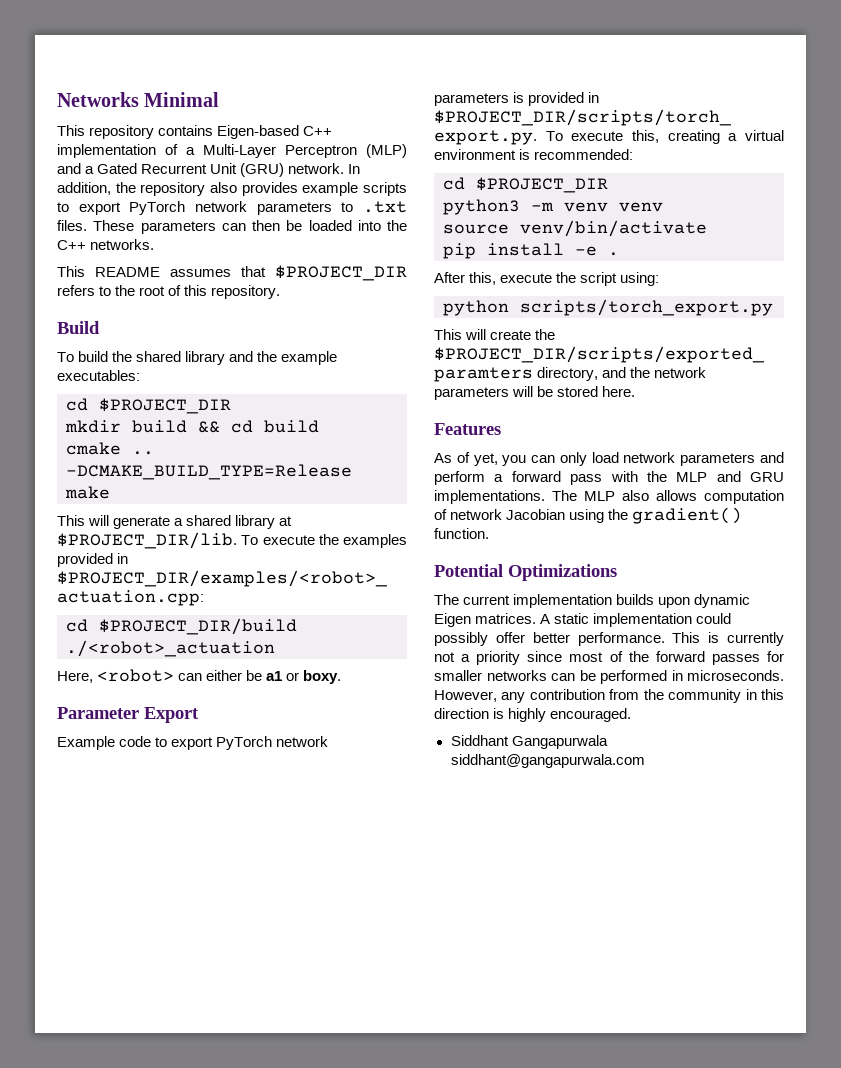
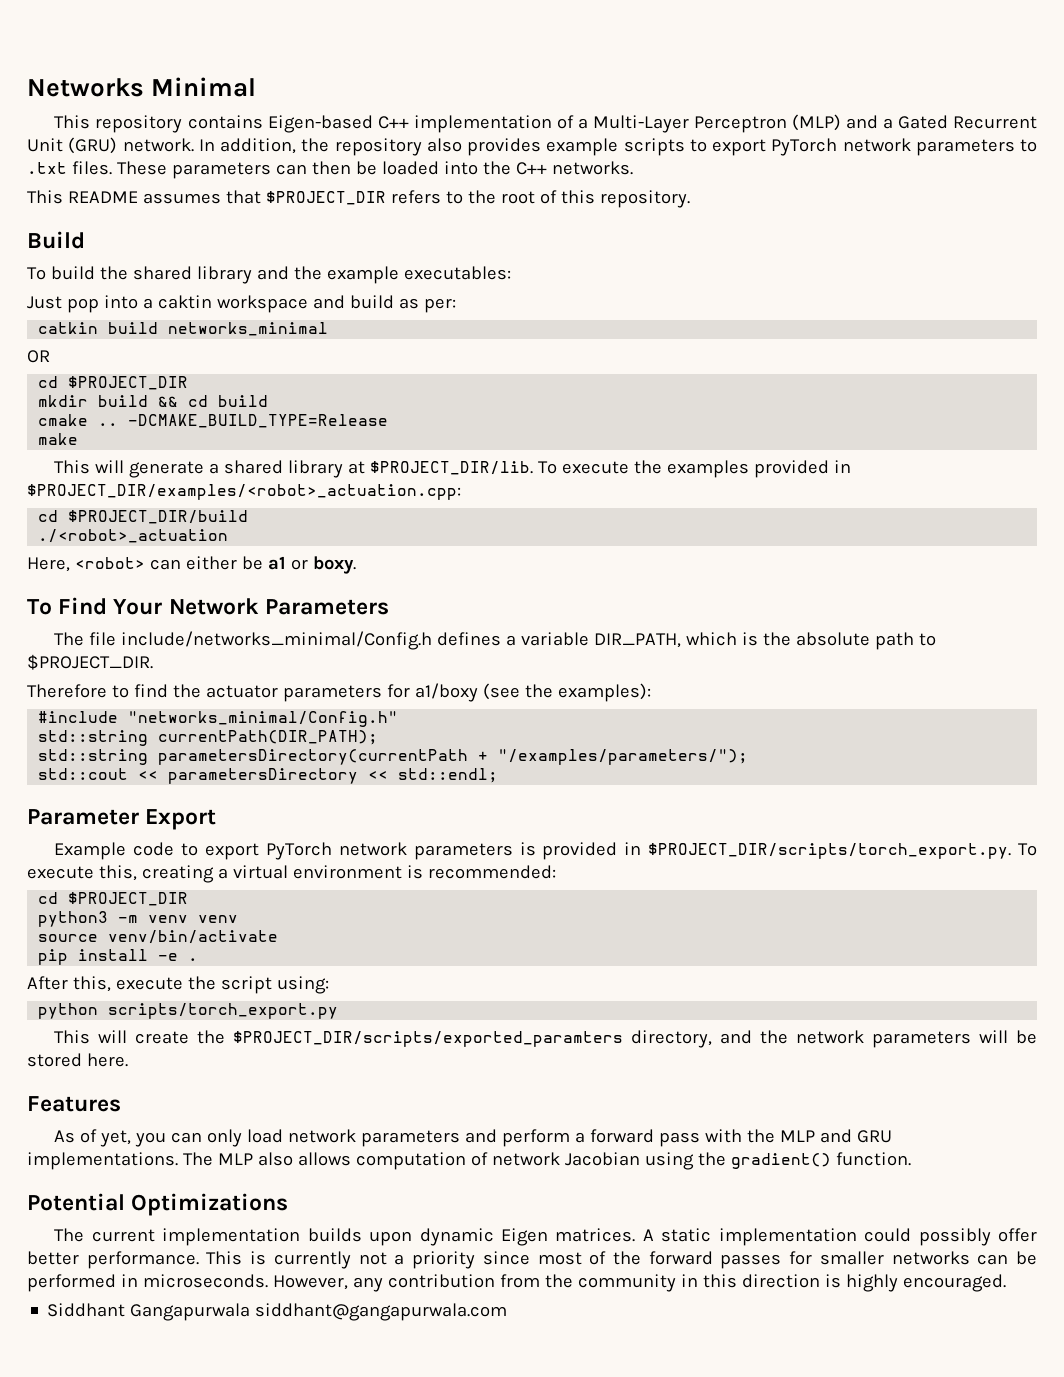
(140, 375) none -> [27,295,456,313] [38,322,329,336] [27,350,50,363] // Just pop into a caktin workspace and build as per: // catkin build networks_minimal // OR
(342, 677) none -> [27,597,389,615] [54,631,937,650] [27,654,153,670] [27,683,651,702] [38,711,399,727] [38,730,379,746] [38,749,749,765] [38,768,499,784] // To Find Your Network Parameters // The file include/networks_minimal/Config.h defines a variable DIR_PATH, which is the absolute path to $PROJECT_DIR. // Therefore to find the actuator parameters for a1/boxy (see the examples): // #include "networks_minimal/Config.h" // std::string currentPath(DIR_PATH); // std::string parametersDirectory(currentPath + "/examples/parameters/"); // std::cout << parametersDirectory << std::endl;

